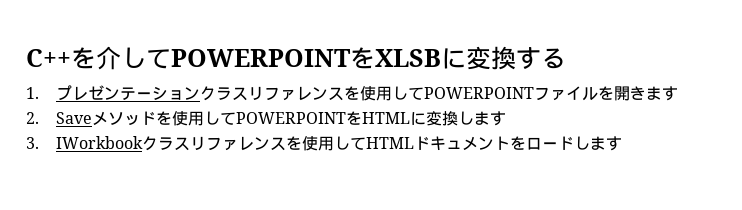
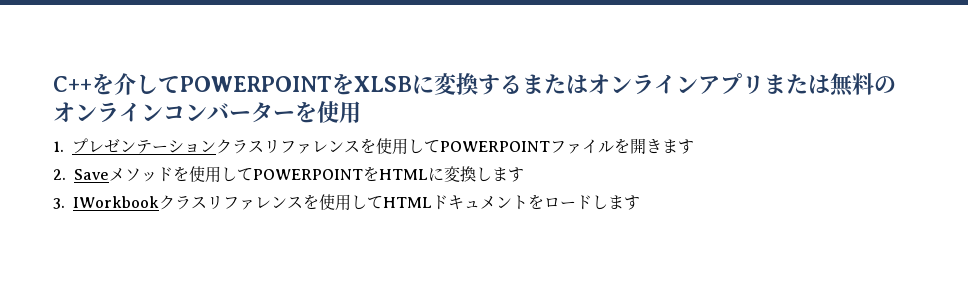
(566, 58) none -> [522,73,896,97] [53,101,361,123] またはオンラインアプリまたは無料のオンラインコンバーターを使用

